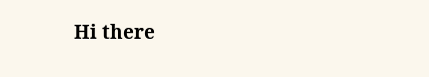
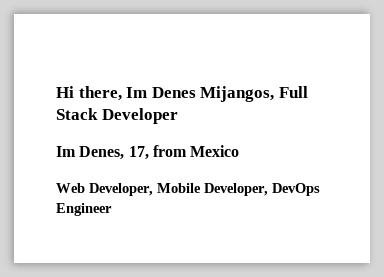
[101,23,157,39] there -> [78,86,308,102] [56,108,178,124] [56,145,240,160] [56,183,320,196] [56,203,112,216] there, Im Denes Mijangos, Full Stack Developer // Im Denes, 17, from Mexico // Web Developer, Mobile Developer, DevOps Engineer

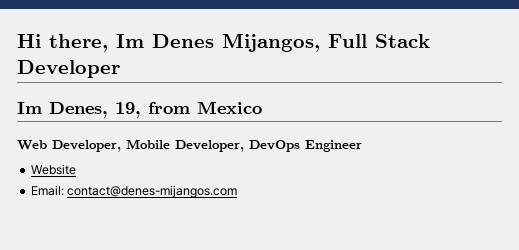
[128,146,149,160] 17, -> [115,102,141,118] 19,
(112, 209) none -> [30,164,76,175] [30,185,238,198] // Website // Email: contact@denes-mijangos.com

